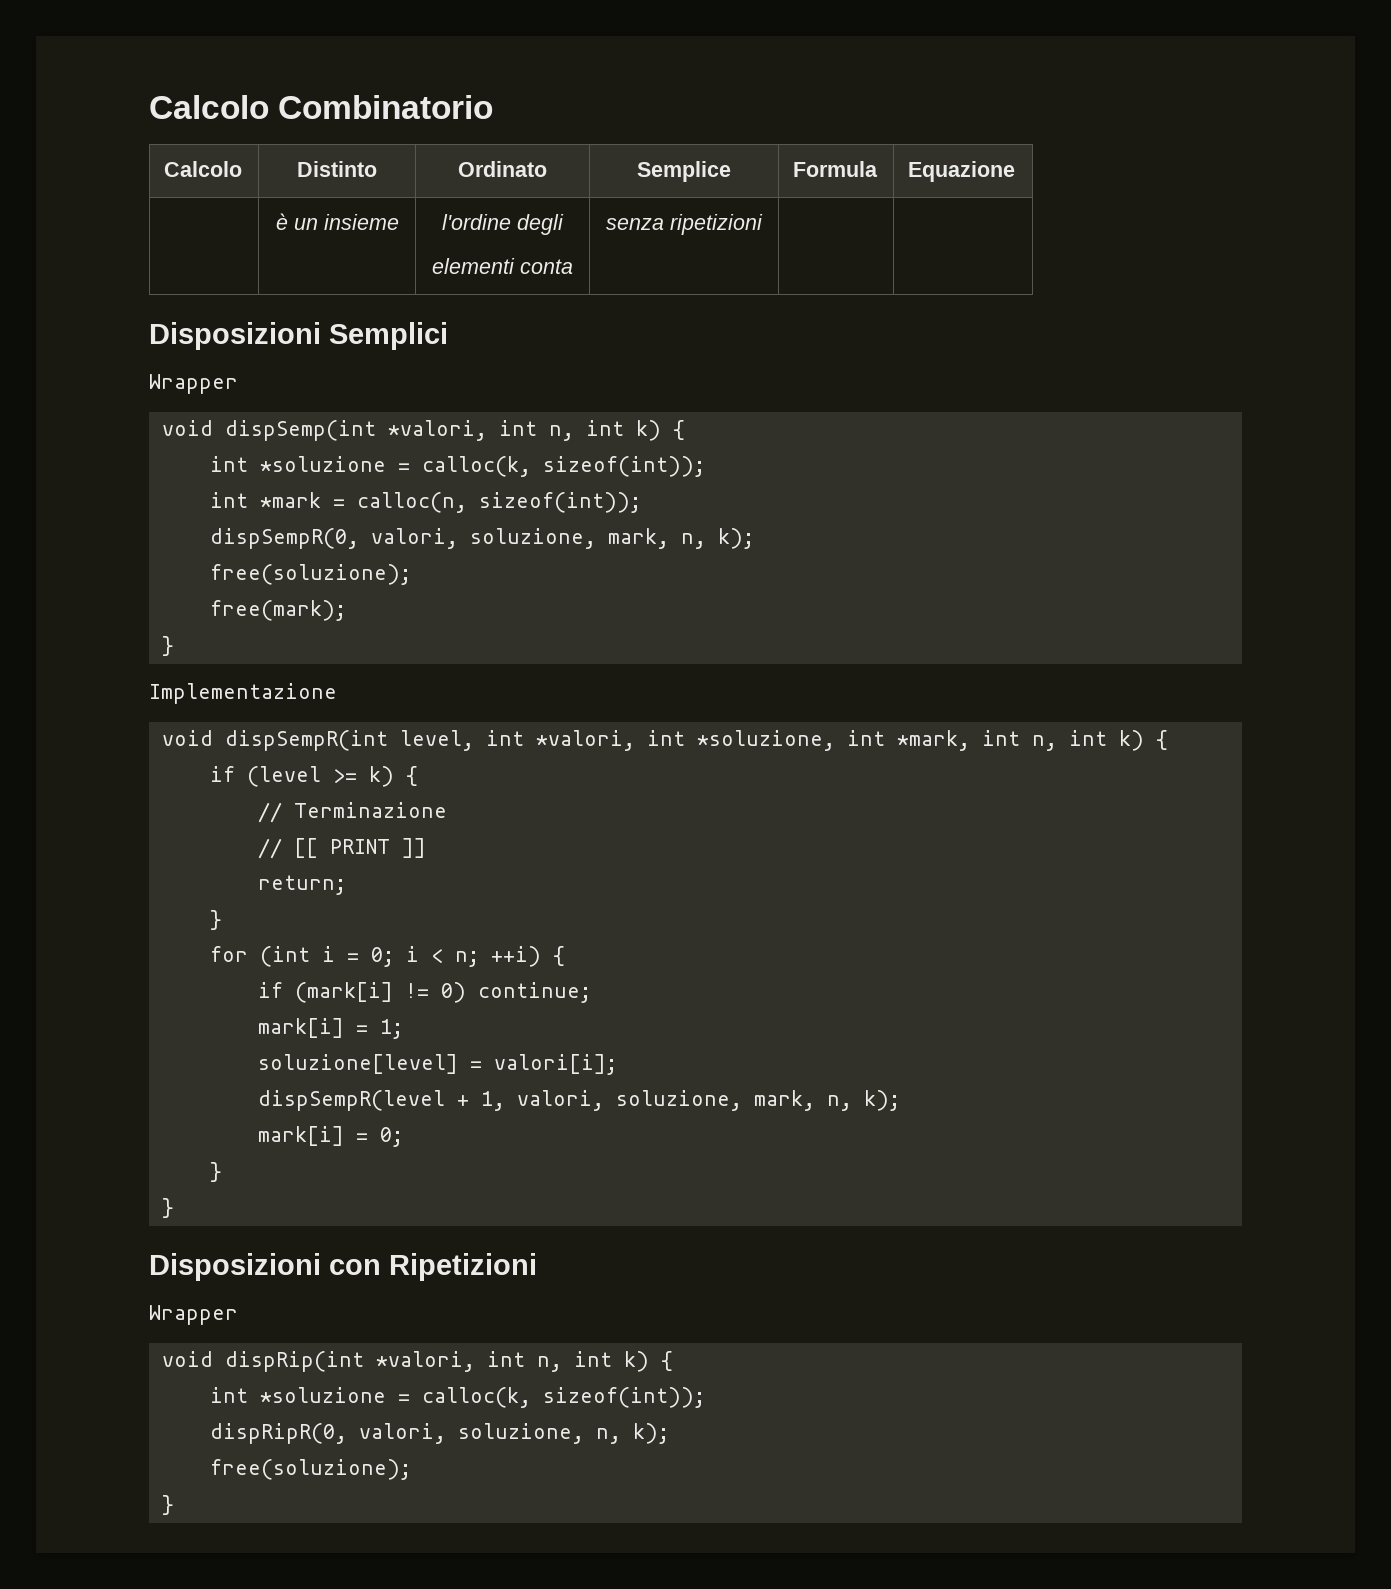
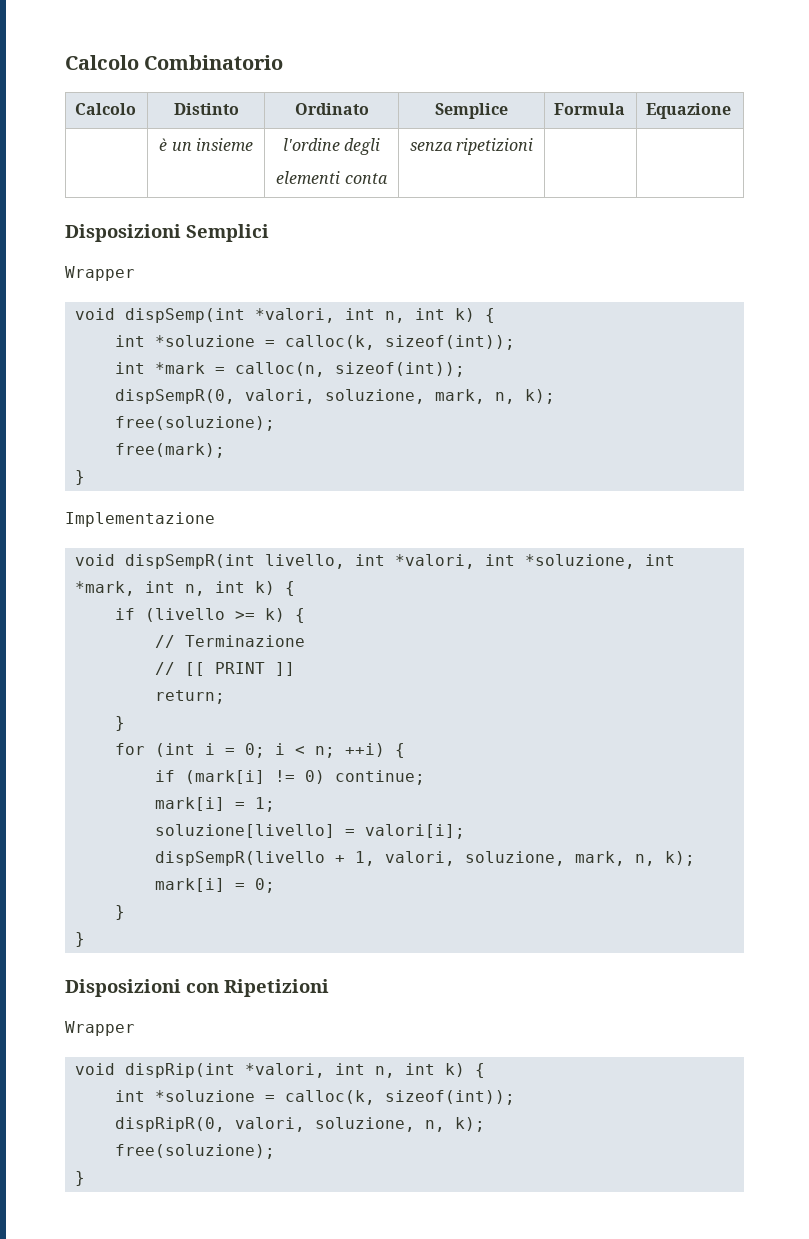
[399,730,474,751] level, -> [264,554,345,569] livello,
[246,766,321,787] (level -> [144,608,225,622] (livello
[257,1054,458,1074] soluzione[level] -> [154,824,335,838] soluzione[livello]
[257,1090,445,1111] dispSempR(level -> [154,851,325,866] dispSempR(livello

